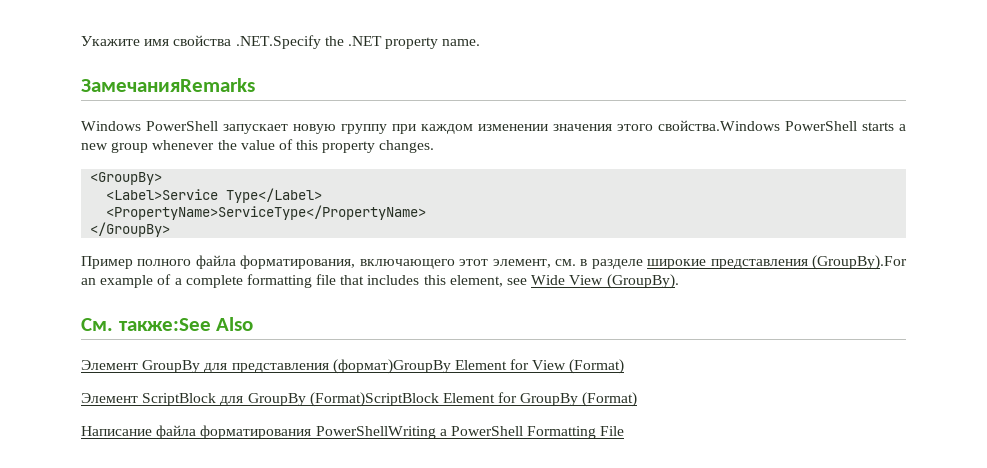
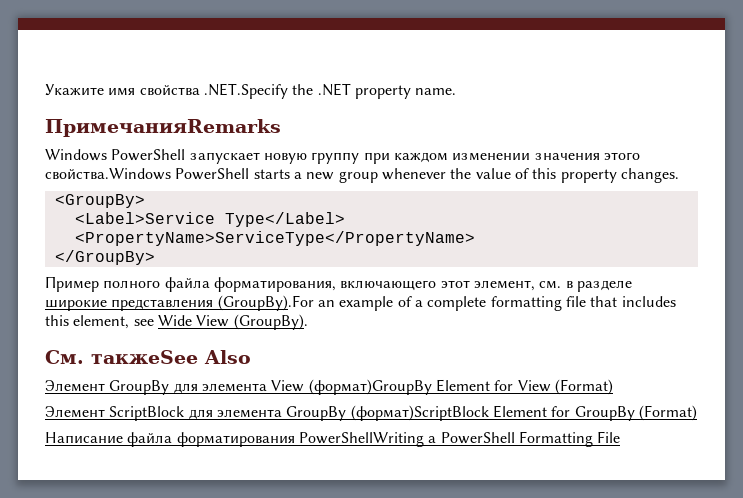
[81,78,255,92] ЗамечанияRemarks -> [45,119,281,137] ПримечанияRemarks
[118,318,211,331] также:See -> [91,350,198,364] такжеSee
[231,363,329,373] представления -> [201,380,305,392] элемента View
[247,392,439,407] GroupBy (Format)ScriptBlock -> [216,405,489,421] элемента GroupBy (формат)ScriptBlock

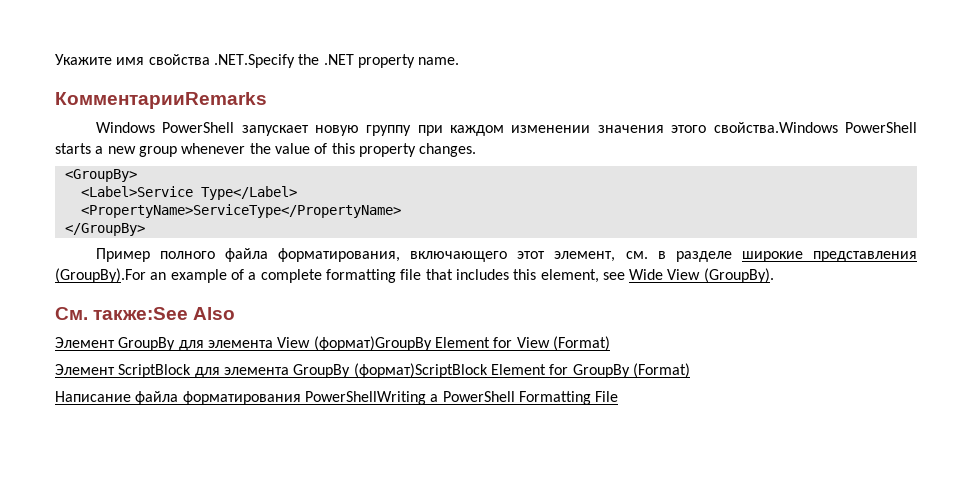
[45,119,281,137] ПримечанияRemarks -> [55,92,267,109] КомментарииRemarks
[91,350,198,364] такжеSee -> [93,307,189,320] также:See

